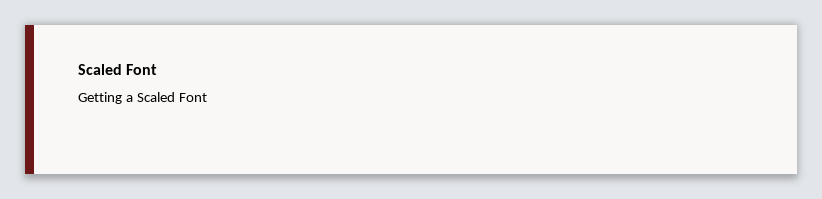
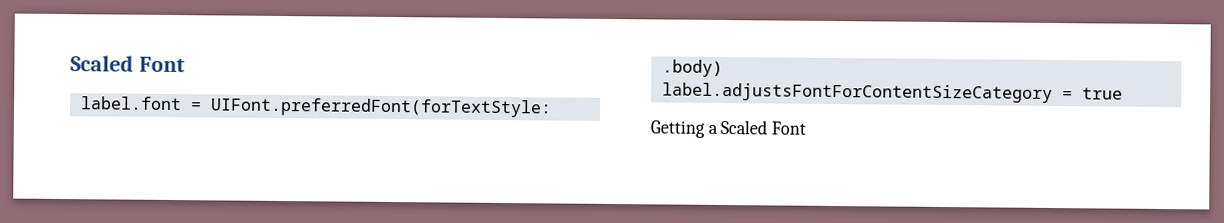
[78,64,158,75] Scaled Font -> [70,55,185,73] [79,96,552,118] [661,59,723,77] [661,82,1123,103] Scaled Font // label.font = UIFont.preferredFont(forTextStyle: .body) // label.adjustsFontForContentSizeCategory = true

